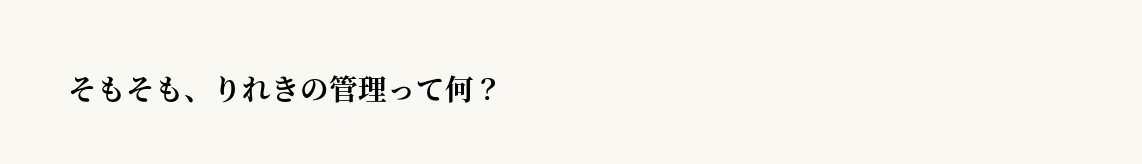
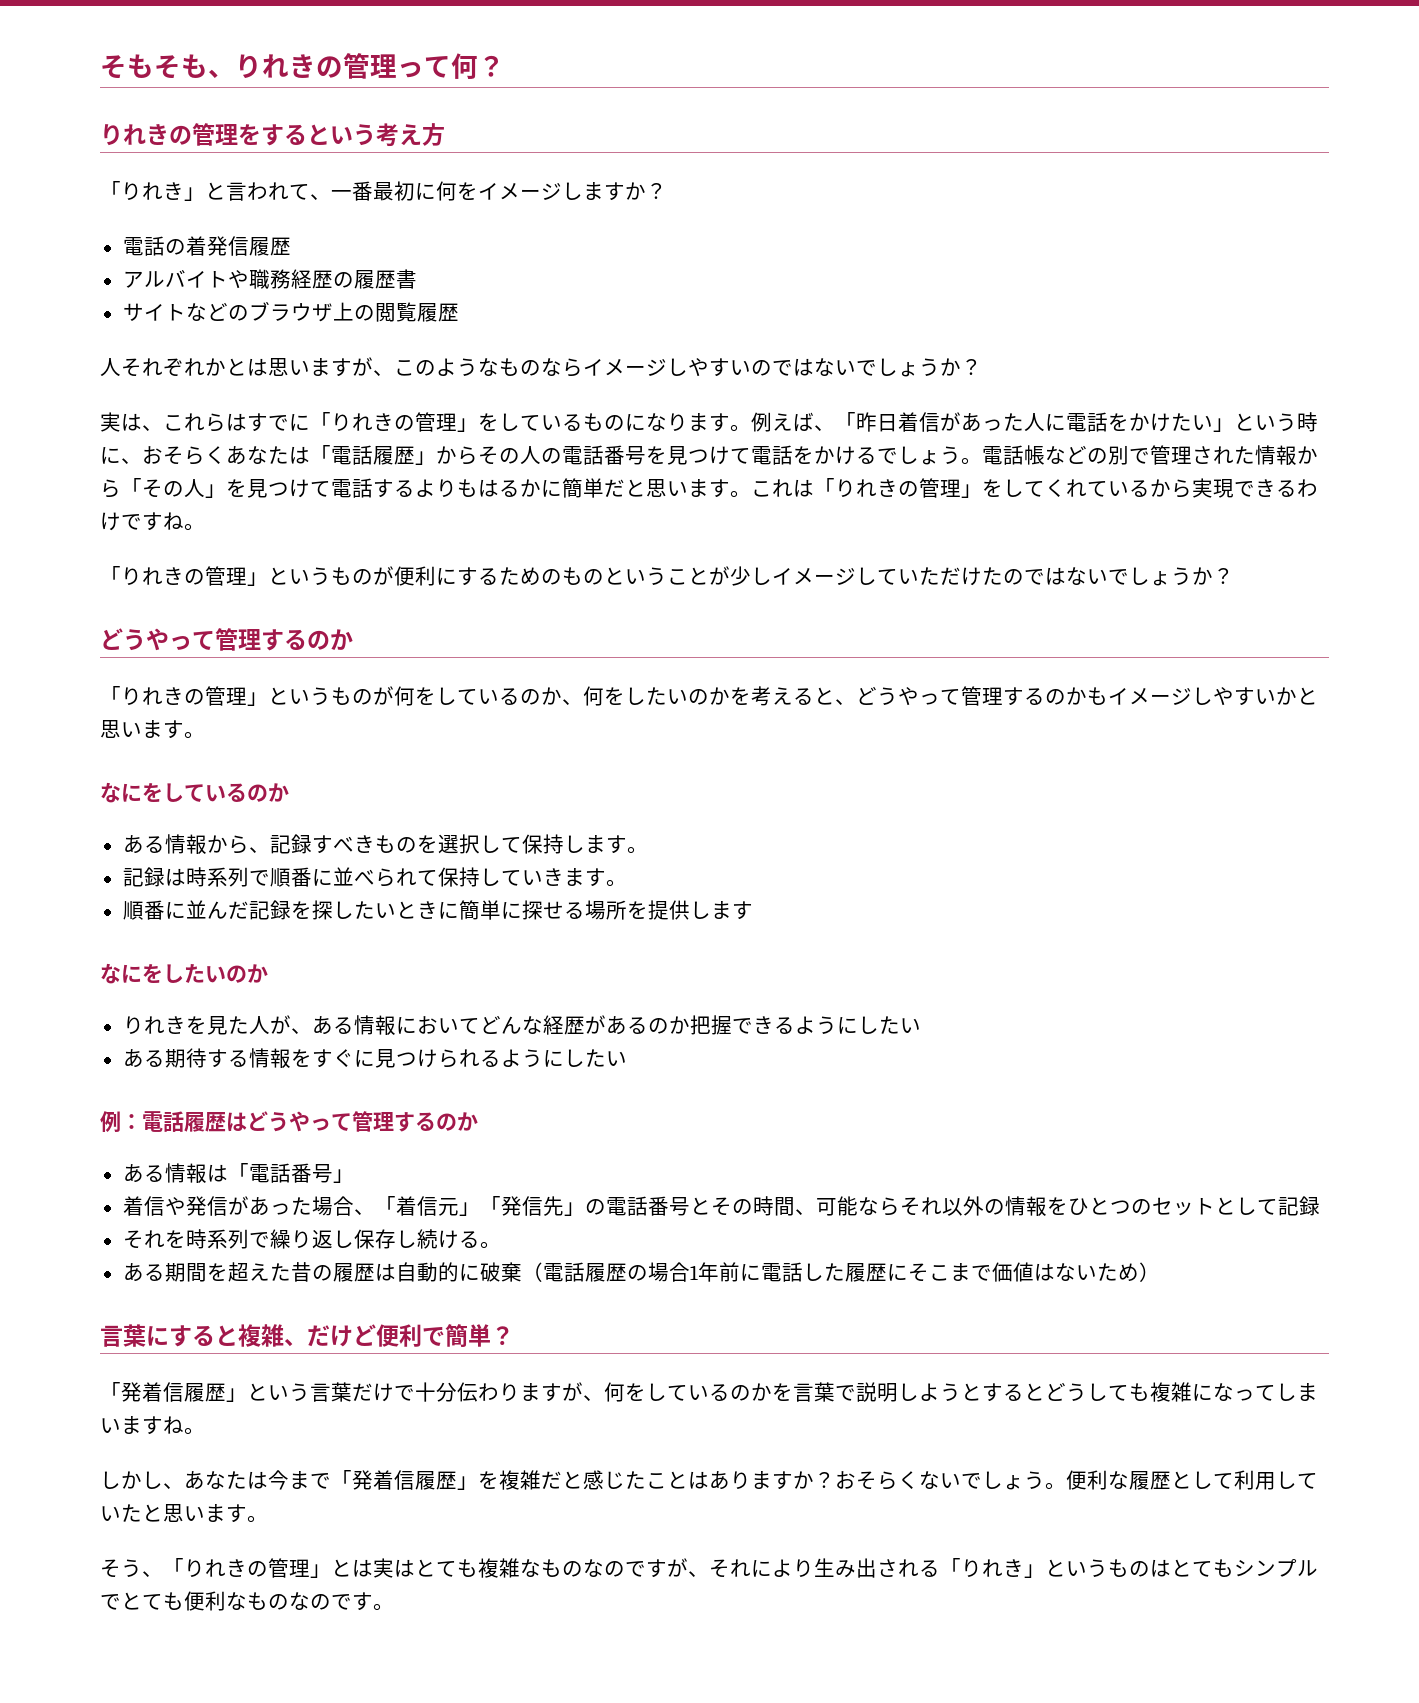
(503, 89) none -> [100,123,445,147] [100,181,667,201] [122,236,291,256] [122,269,417,289] [122,301,459,322] [100,357,982,377] [100,412,1318,432] [100,445,1318,466] [100,478,1318,498] [100,512,205,531] [100,566,1234,586] [100,628,353,651] [100,686,1318,706] [100,720,205,739] [100,782,289,803] [122,834,648,855] [122,867,627,887] [122,900,753,920] [100,963,268,984] [122,1015,921,1036] [122,1048,627,1069] [100,1111,478,1132] [122,1163,354,1184] [122,1196,1320,1217] [122,1229,501,1249] [122,1262,1160,1282] [100,1324,514,1348] [100,1382,1318,1402] [100,1416,205,1435] [100,1470,1318,1490] [100,1504,268,1523] [100,1558,1318,1578] [100,1591,394,1611] // りれきの管理をするという考え方 // 「りれき」と言われて、一番最初に何をイメージしますか？ // 電話の着発信履歴 // アルバイトや職務経歴の履歴書 // サイトなどのブラウザ上の閲覧履歴 // 人それぞれかとは思いますが、このようなものならイメージしやすいのではないでしょうか？ // 実は、これらはすでに「りれきの管理」をしているものになります。例えば、「昨日着信があった人に電話をかけたい」という時に、おそらくあなたは「電話履歴」からその人の電話番号を見つけて電話をかけるでしょう。電話帳などの別で管理された情報から「その人」を見つけて電話するよりもはるかに簡単だと思います。これは「りれきの管理」をしてくれているから実現できるわけですね。 // 「りれきの管理」というものが便利にするためのものということが少しイメージしていただけたのではないでしょうか？ // どうやって管理するのか // 「りれきの管理」というものが何をしているのか、何をしたいのかを考えると、どうやって管理するのかもイメージしやすいかと思います。 // なにをしているのか // ある情報から、記録すべきものを選択して保持します。 // 記録は時系列で順番に並べられて保持していきます。 // 順番に並んだ記録を探したいときに簡単に探せる場所を提供します // なにをしたいのか // りれきを見た人が、ある情報においてどんな経歴があるのか把握できるようにしたい // ある期待する情報をすぐに見つけられるようにしたい // 例：電話履歴はどうやって管理するのか // ある情報は「電話番号」 // 着信や発信があった場合、「着信元」「発信先」の電話番号とその時間、可能ならそれ以外の情報をひとつのセットとして記録 // それを時系列で繰り返し保存し続ける。 // ある期間を超えた昔の履歴は自動的に破棄（電話履歴の場合1年前に電話した履歴にそこまで価値はないため） // 言葉にすると複雑、だけど便利で簡単？ // 「発着信履歴」という言葉だけで十分伝わりますが、何をしているのかを言葉で説明しようとするとどうしても複雑になってしまいますね。 // しかし、あなたは今まで「発着信履歴」を複雑だと感じたことはありますか？おそらくないでしょう。便利な履歴として利用していたと思います。 // そう、「りれきの管理」とは実はとても複雑なものなのですが、それにより生み出される「りれき」というものはとてもシンプルでとても便利なものなのです。

